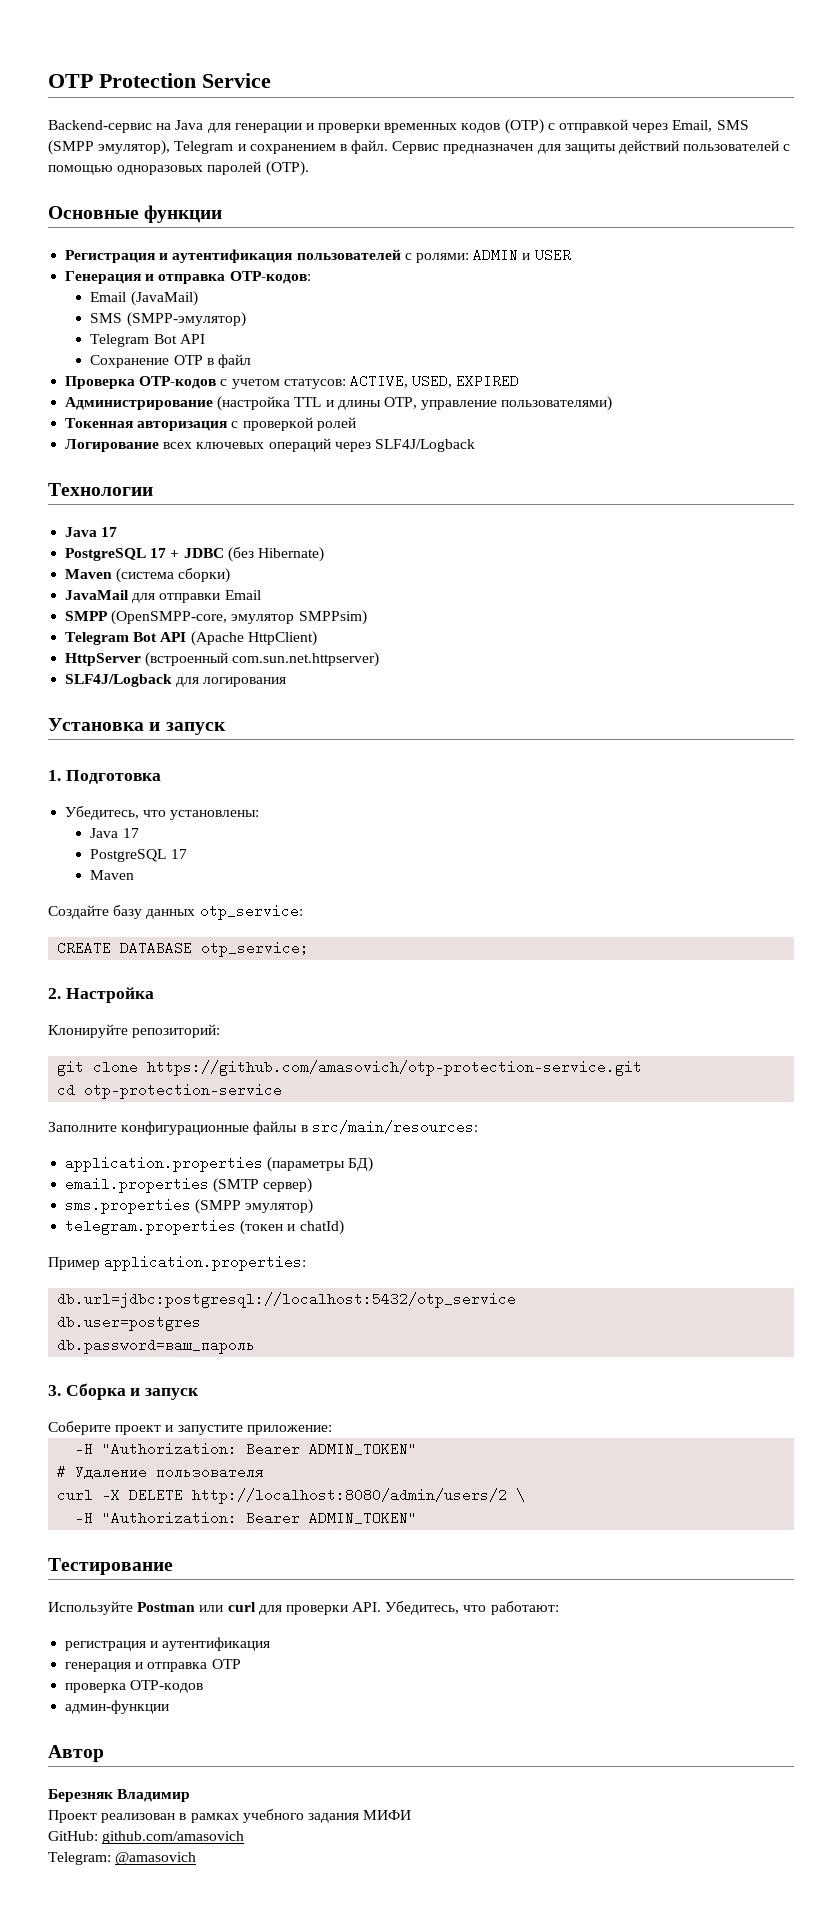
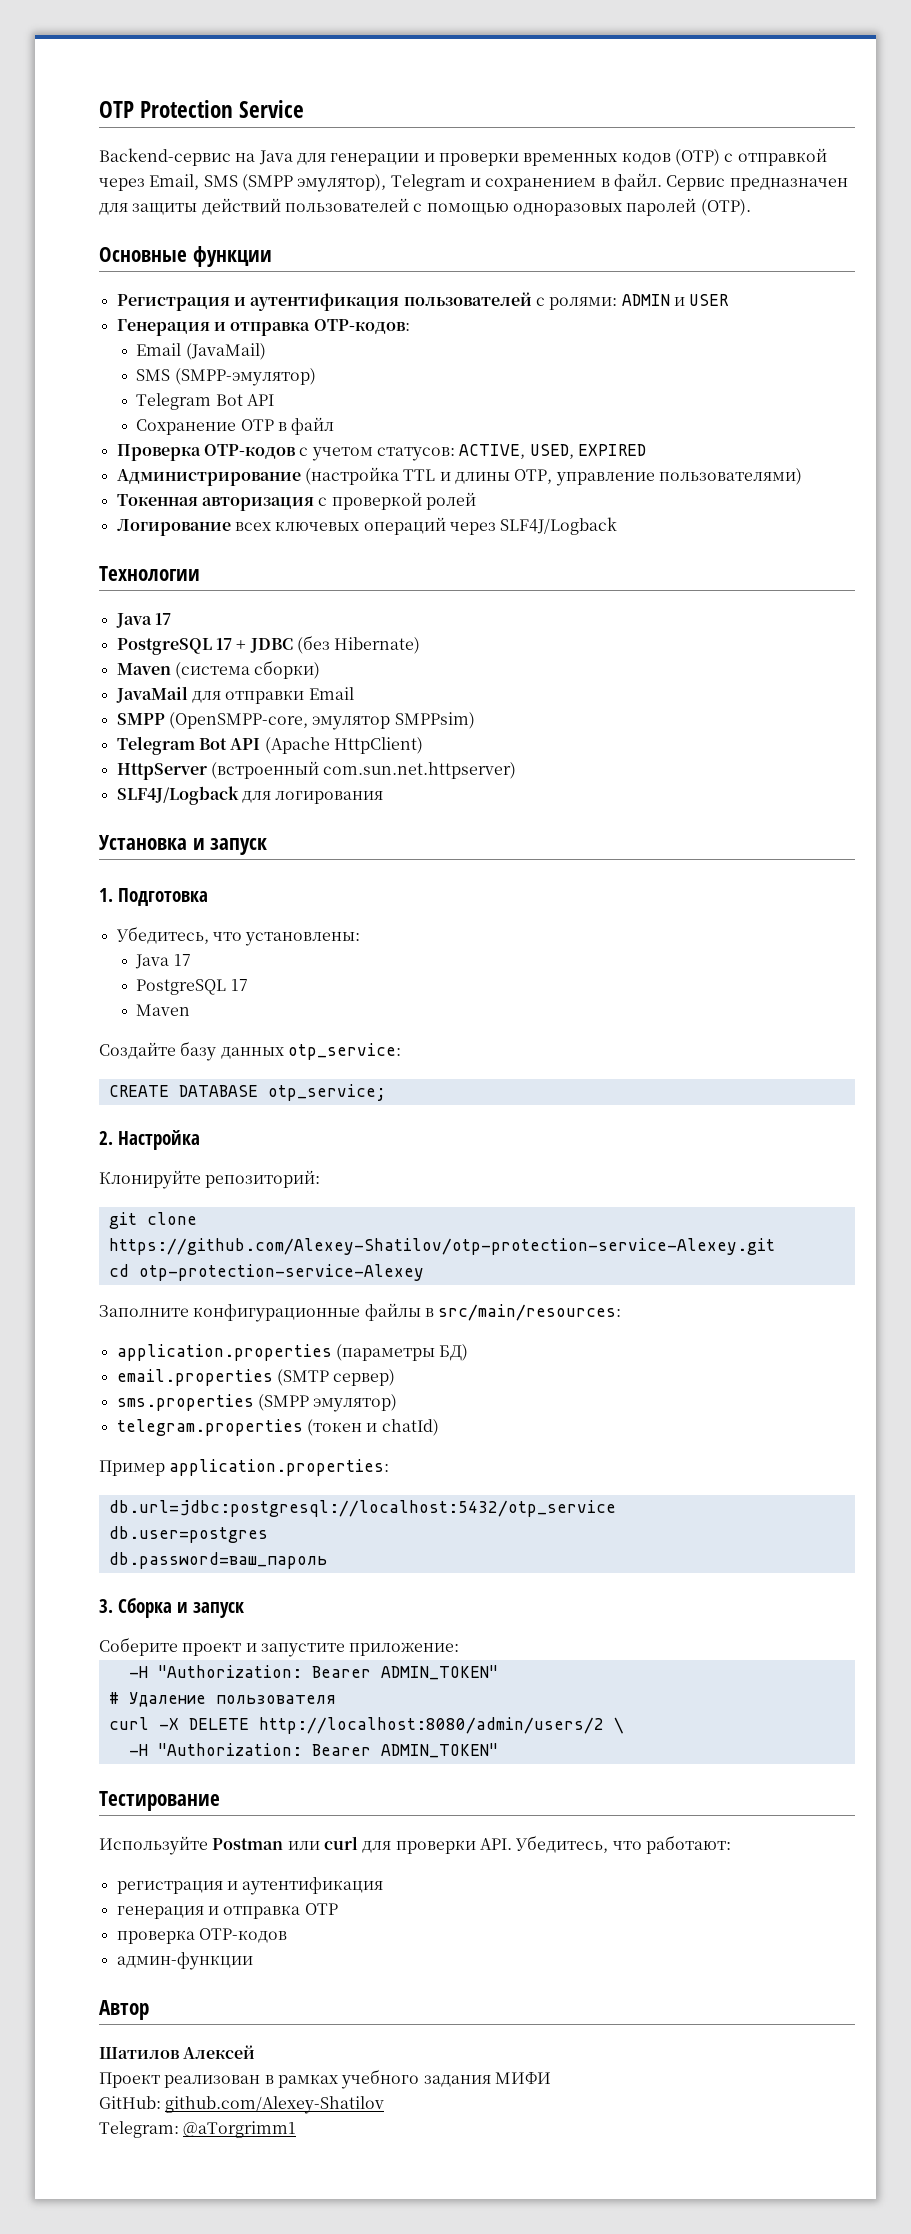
[147,1060,643,1076] https://github.com/amasovich/otp-protection-service.git -> [108,1238,775,1255] https://github.com/Alexey-Shatilov/otp-protection-service-Alexey.git
[84,1083,283,1099] otp-protection-service -> [138,1264,424,1281] otp-protection-service-Alexey
[48,1789,191,1802] Березняк Владимир -> [99,2045,256,2059] Шатилов Алексей
[102,1831,245,1844] github.com/amasovich -> [165,2096,385,2114] github.com/Alexey-Shatilov
[115,1852,197,1865] @amasovich -> [183,2121,297,2138] @aTorgrimm1

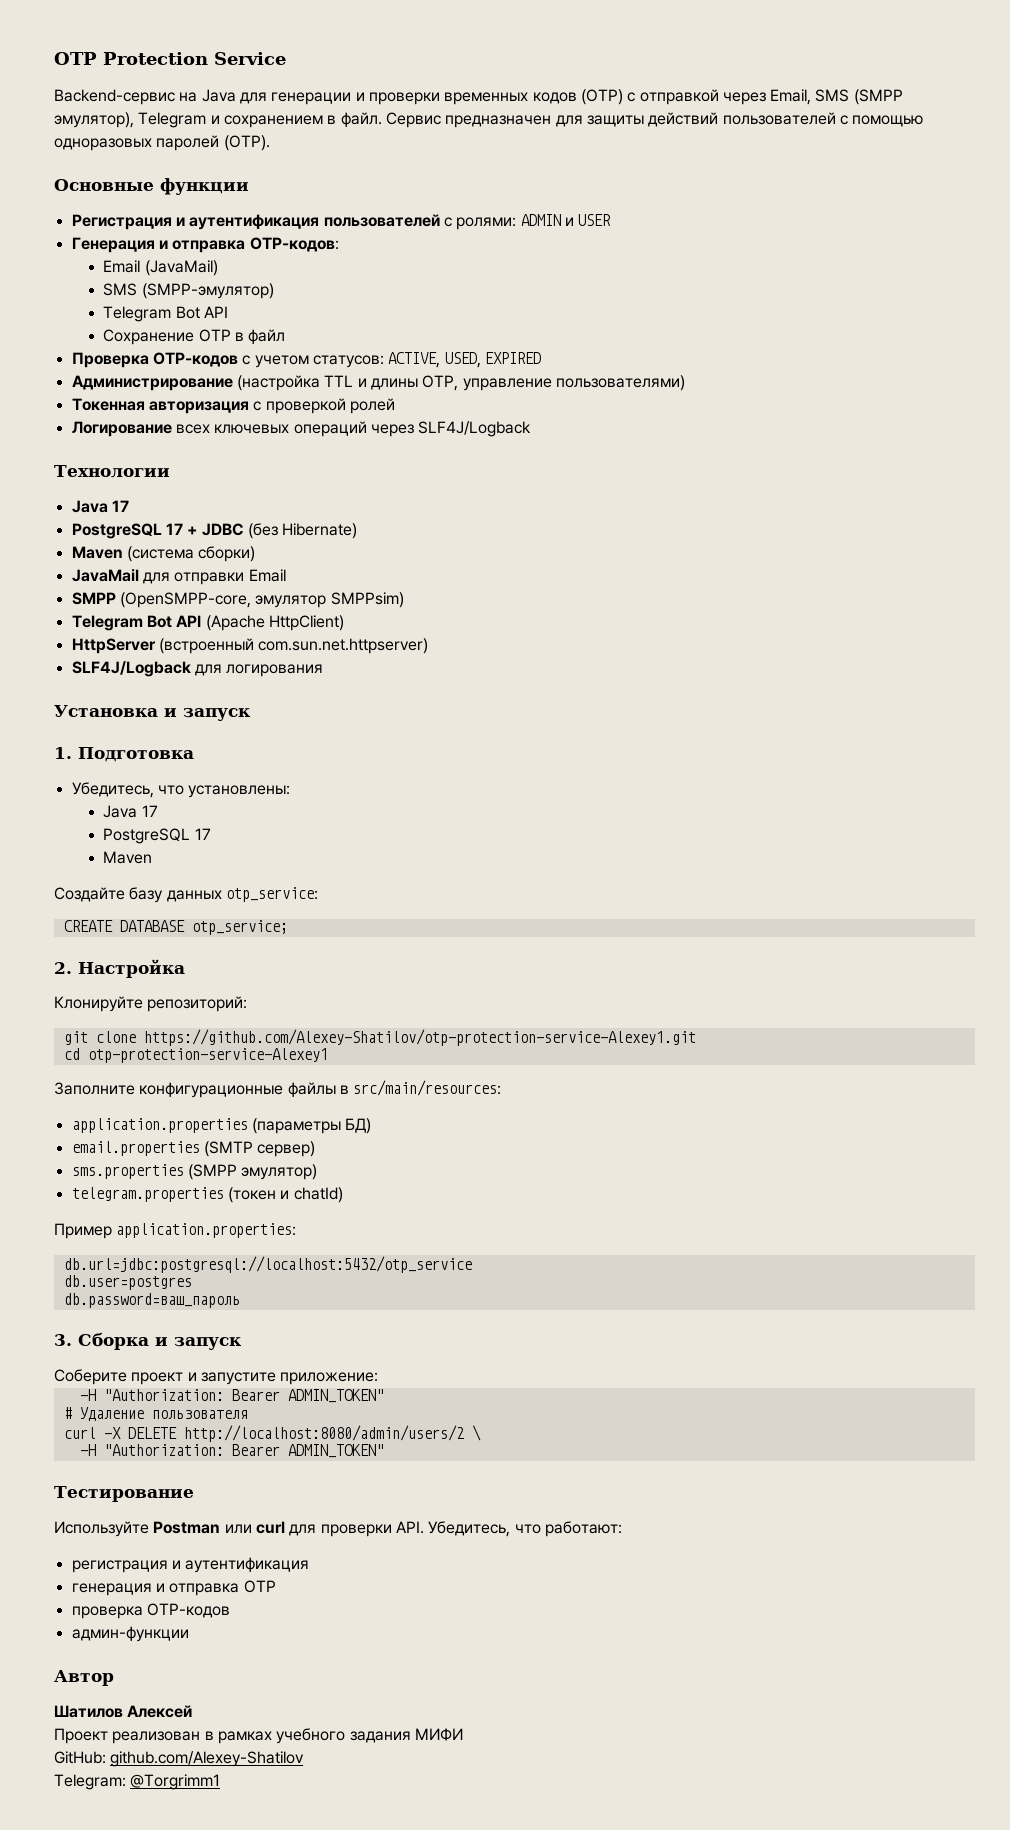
[108,1238,775,1255] https://github.com/Alexey-Shatilov/otp-protection-service-Alexey.git -> [143,1029,696,1046] https://github.com/Alexey-Shatilov/otp-protection-service-Alexey1.git
[138,1264,424,1281] otp-protection-service-Alexey -> [87,1048,328,1063] otp-protection-service-Alexey1
[183,2121,297,2138] @aTorgrimm1 -> [130,1774,221,1790] @Torgrimm1

